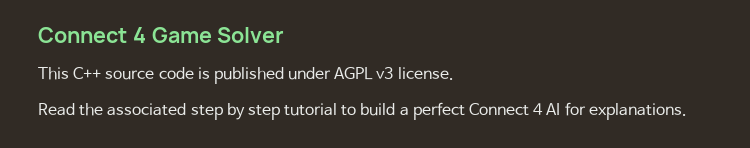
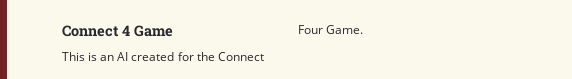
[217,27,285,43] Solver -> (173, 31) none
[73,67,454,84] [38,102,687,120] C++ source code is published under AGPL v3 license. // Read the associated step by step tutorial to build a perfect Connect 4 AI for explanations. -> [88,52,264,61] [298,25,364,34] is an AI created for the Connect Four Game.

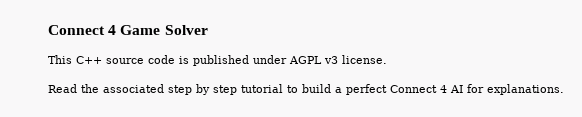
(173, 31) none -> [164,25,208,35] Solver
[88,52,264,61] [298,25,364,34] is an AI created for the Connect Four Game. -> [76,55,387,66] [48,84,564,95] C++ source code is published under AGPL v3 license. // Read the associated step by step tutorial to build a perfect Connect 4 AI for explanations.

